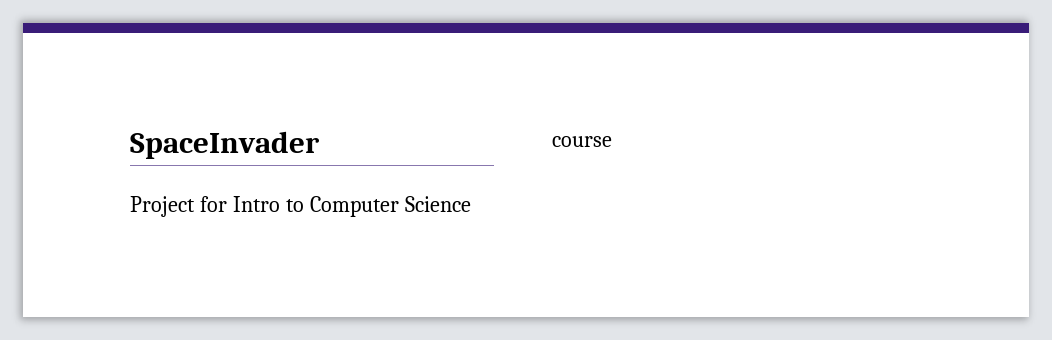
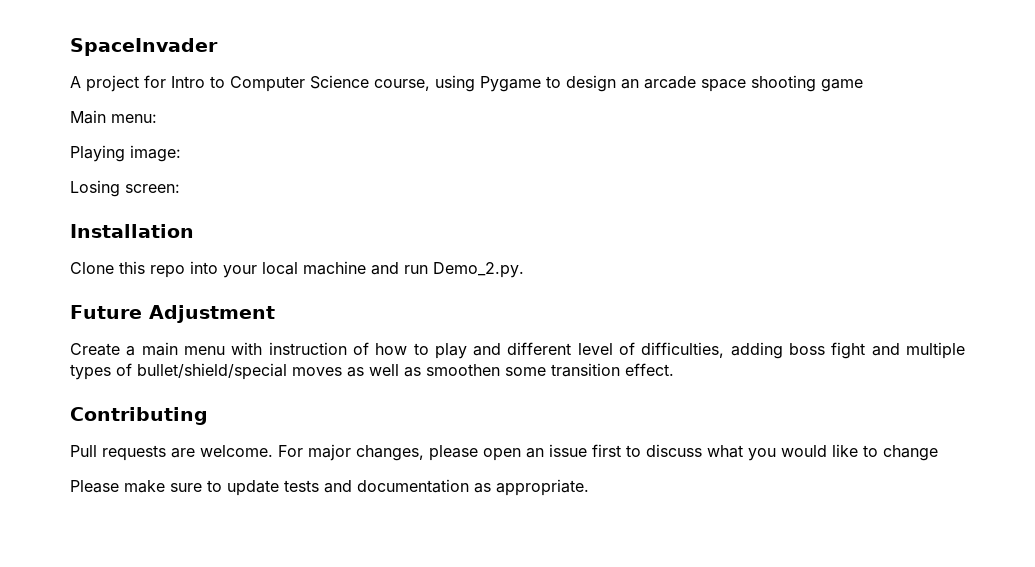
[130,196,195,217] Project -> [70,75,139,92] A project
[552,136,612,147] course -> [374,75,863,92] [70,110,157,124] [70,145,181,162] [70,180,180,197] [70,224,194,238] [70,261,524,278] [70,305,275,323] [70,342,965,359] [70,363,674,380] [70,407,208,425] [70,444,938,461] [70,479,589,496] course, using Pygame to design an arcade space shooting game // Main menu: // Playing image: // Losing screen: // Installation // Clone this repo into your local machine and run Demo_2.py. // Future Adjustment // Create a main menu with instruction of how to play and different level of difficulties, adding boss fight and multiple types of bullet/shield/special moves as well as smoothen some transition effect. // Contributing // Pull requests are welcome. For major changes, please open an issue first to discuss what you would like to change // Please make sure to update tests and documentation as appropriate.

